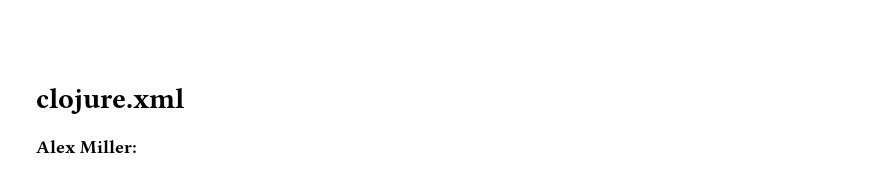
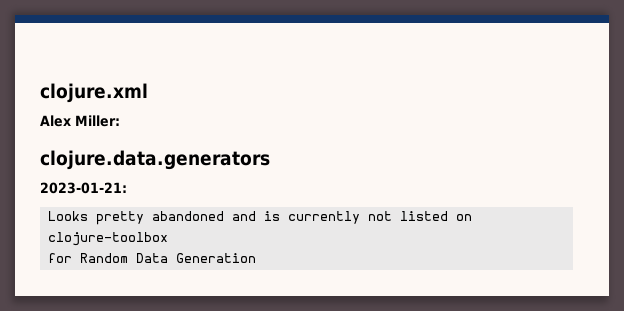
(137, 147) none -> [40,150,270,170] [40,182,127,194] [48,211,473,225] [48,232,169,246] [48,253,257,263] // clojure.data.generators // 2023-01-21: // Looks pretty abandoned and is currently not listed on clojure-toolbox // for Random Data Generation

